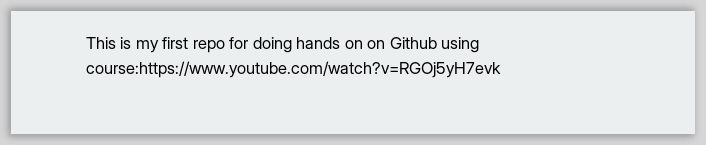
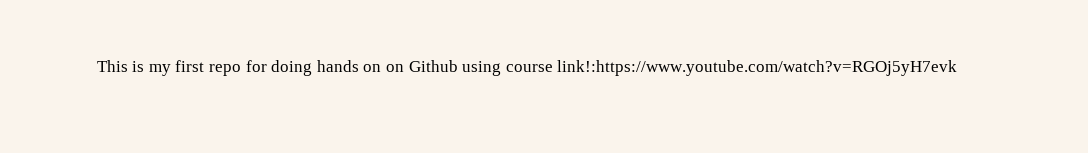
[86,61,501,78] course:https://www.youtube.com/watch?v=RGOj5yH7evk -> [505,60,958,76] course link!:https://www.youtube.com/watch?v=RGOj5yH7evk

